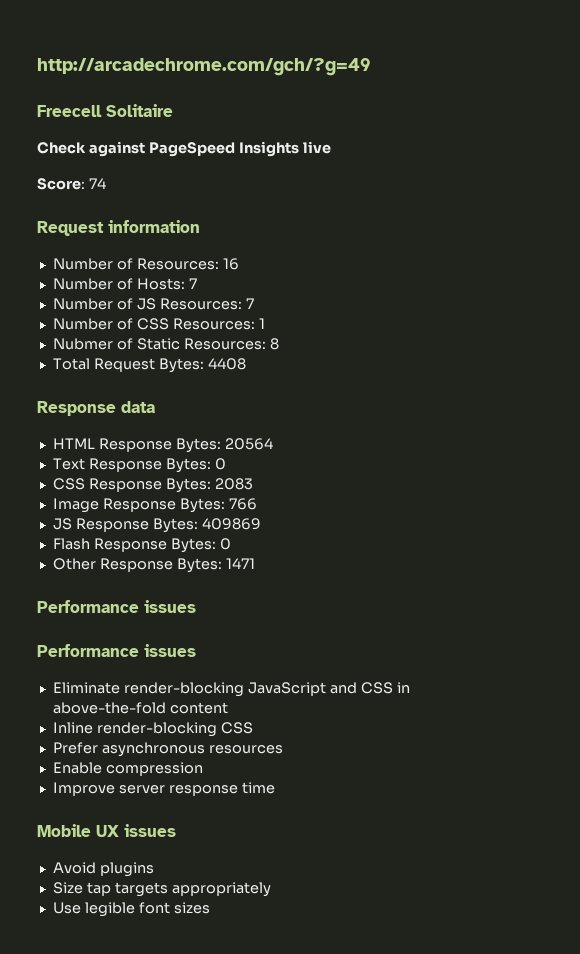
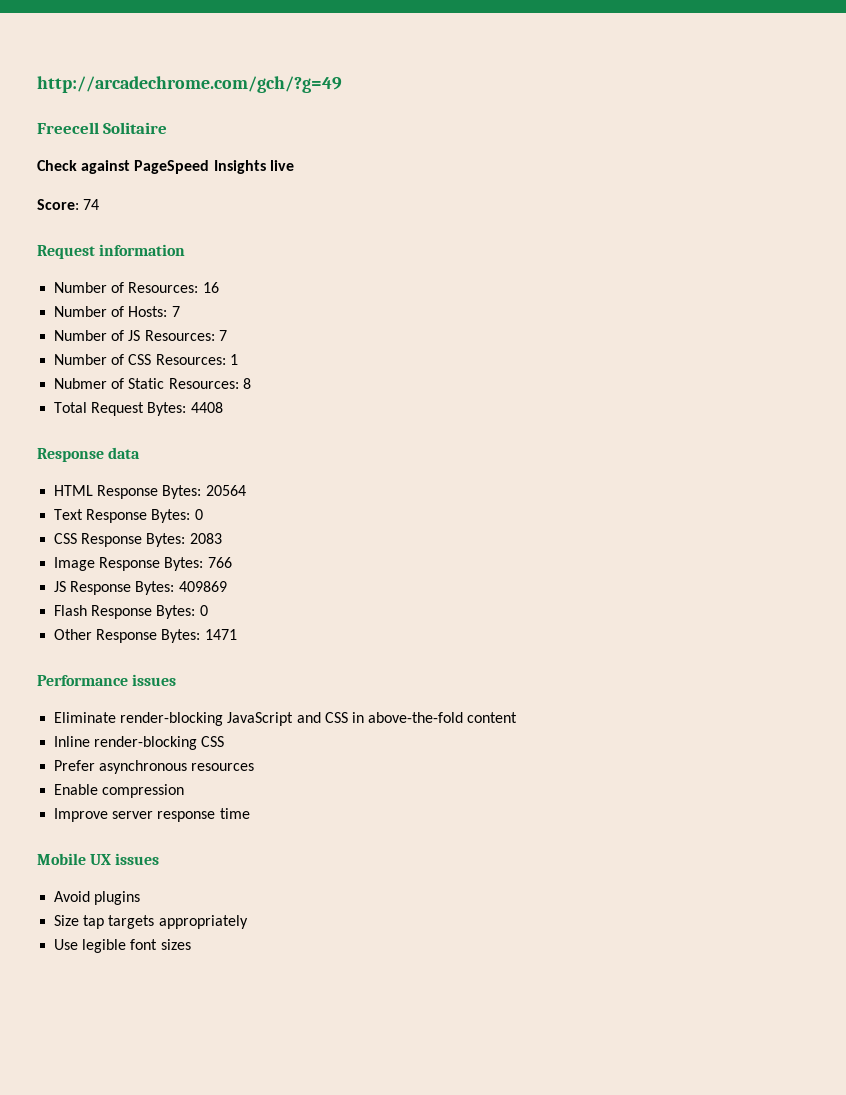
[37,644,196,657] // Performance issues -> (177, 680) none

